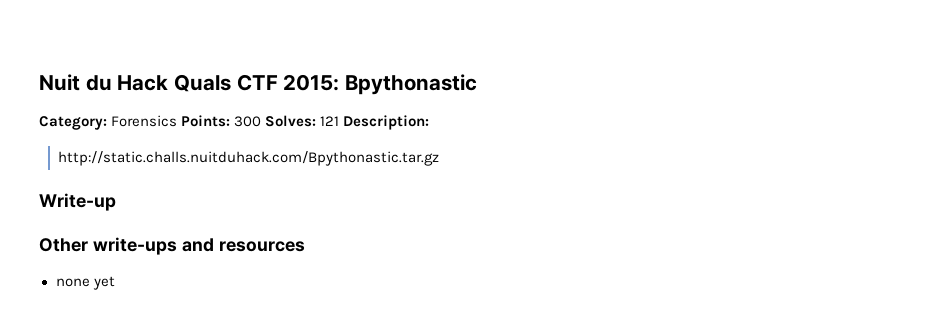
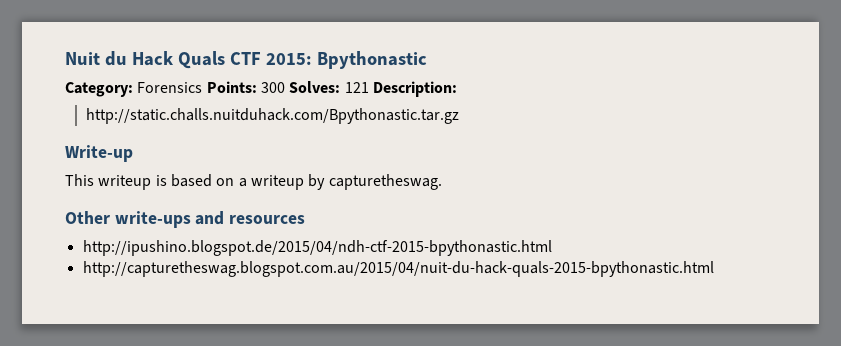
(116, 202) none -> [65,174,442,190] // This writeup is based on a writeup by capturetheswag.
[55,276,115,290] none yet -> [82,240,552,256] [82,261,714,277] http://ipushino.blogspot.de/2015/04/ndh-ctf-2015-bpythonastic.html // http://capturetheswag.blogspot.com.au/2015/04/nuit-du-hack-quals-2015-bpythonastic.html

